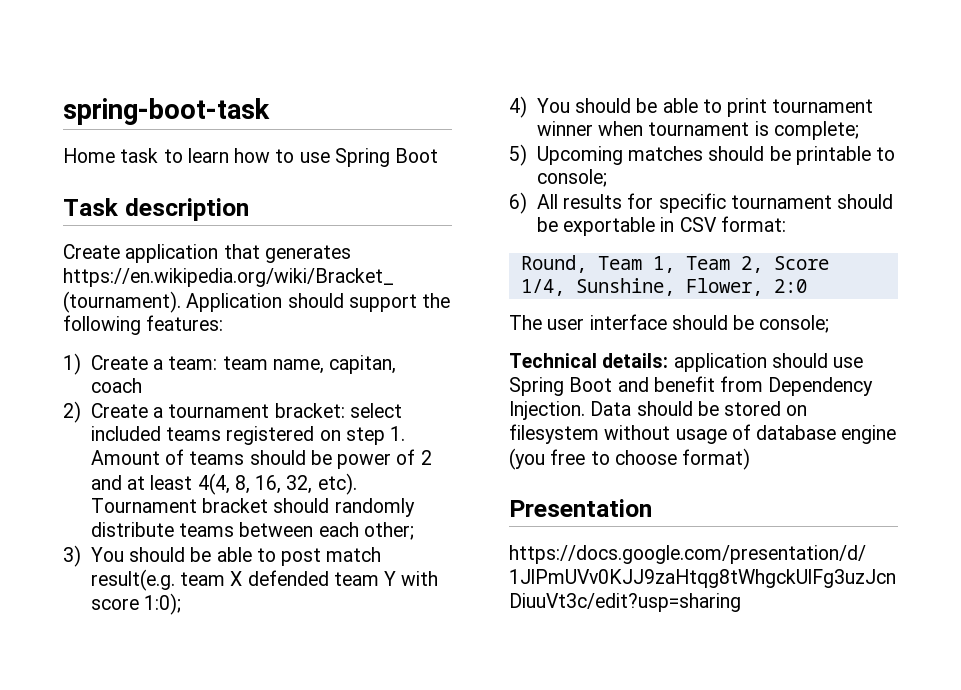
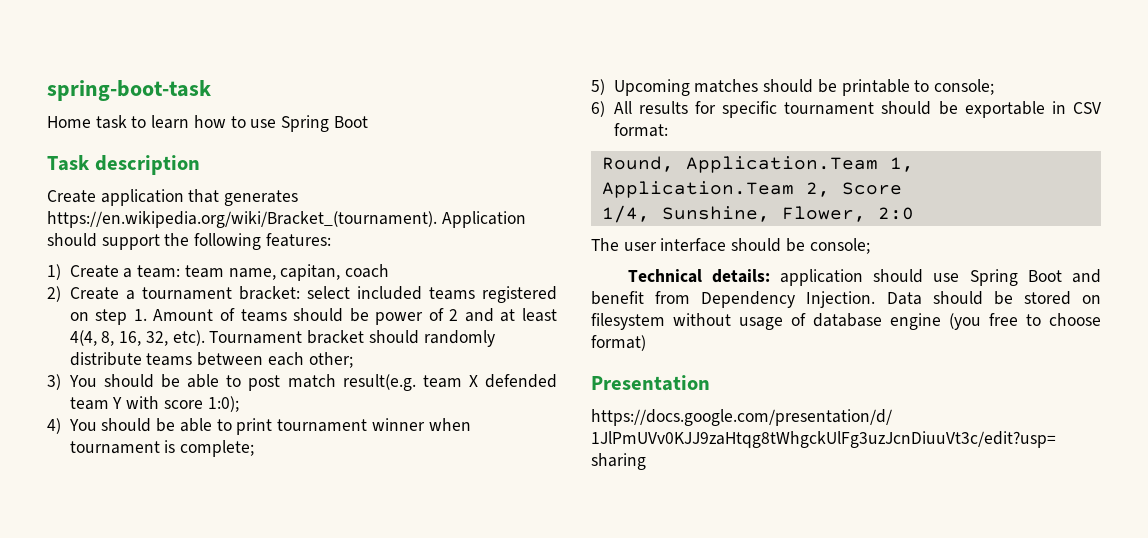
[597,256,730,273] Team 1, Team -> [685,156,914,173] [601,181,794,198] Application.Team 1, Application.Team

